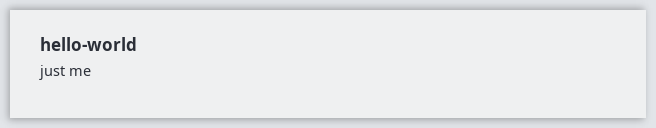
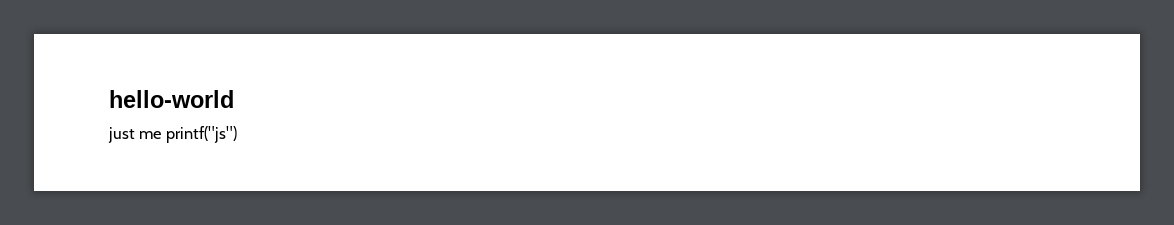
(91, 72) none -> [165,126,237,143] printf("js")

